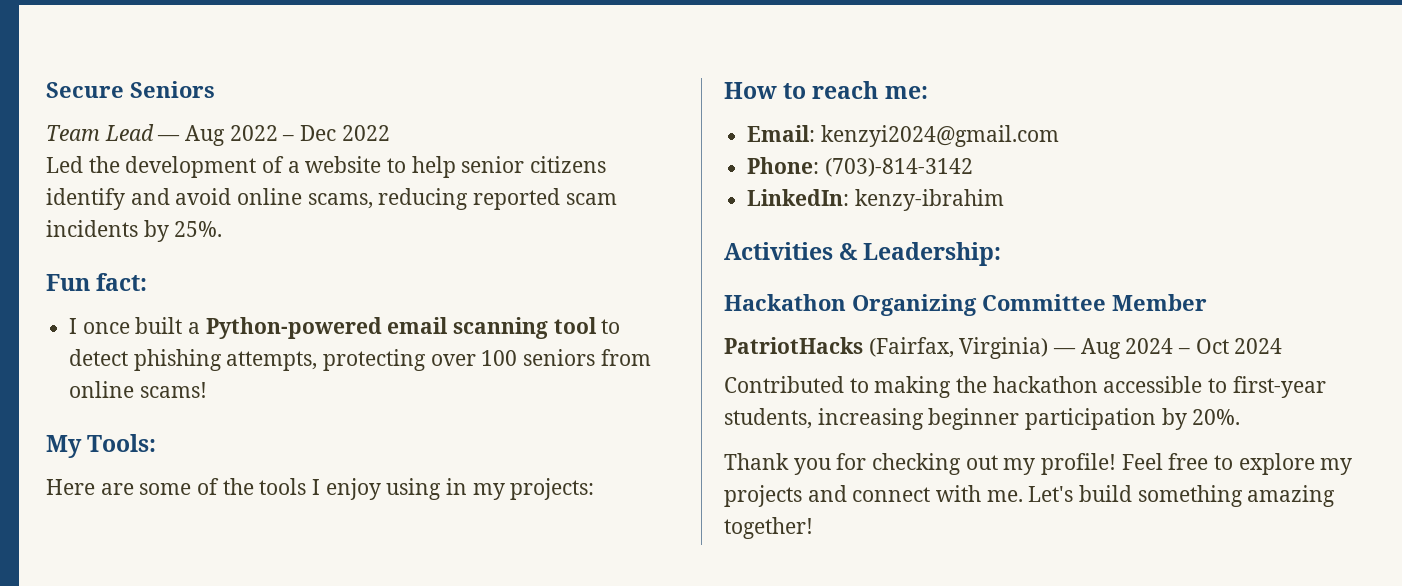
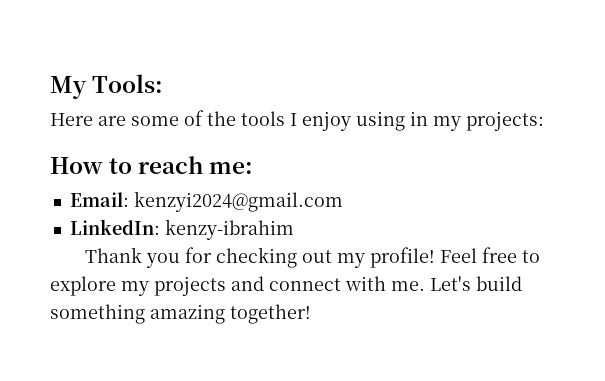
[46,81,215,98] [46,124,390,146] [46,156,607,178] [46,188,617,210] [46,220,223,242] [46,273,148,291] [69,317,621,339] [69,349,651,371] [69,381,207,398] Secure Seniors // Team Lead — Aug 2022 – Dec 2022 // Led the development of a website to help senior citizens identify and avoid online scams, reducing reported scam incidents by 25%. // Fun fact: // I once built a Python-powered email scanning tool to detect phishing attempts, protecting over 100 seniors from online scams! // -> (50, 87) none
[747,157,973,177] // Phone: (703)-814-3142 -> (343, 201) none
[724,242,1002,266] [724,294,1207,316] [724,337,1283,359] [724,376,1326,398] [724,408,1241,430] // Activities & Leadership: // Hackathon Organizing Committee Member // PatriotHacks (Fairfax, Virginia) — Aug 2024 – Oct 2024 // Contributed to making the hackathon accessible to first-year students, increasing beginner participation by 20%. -> (294, 229) none

